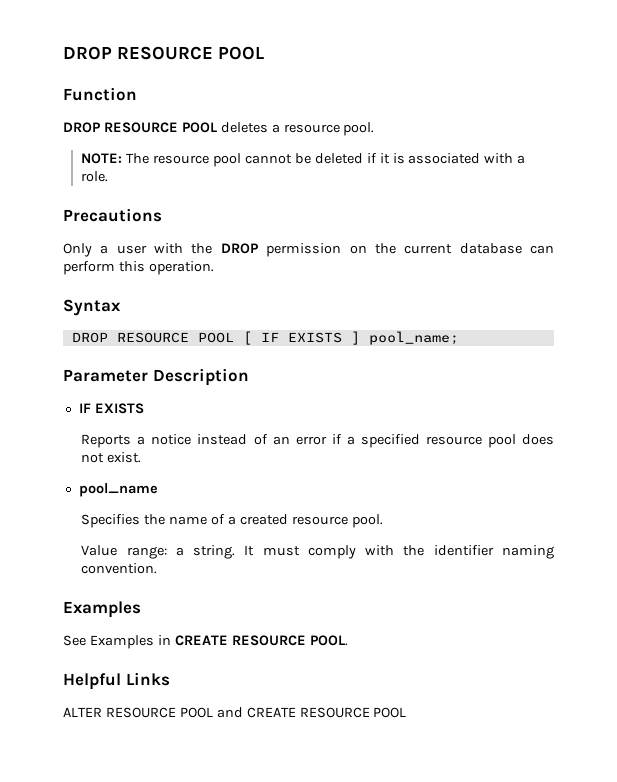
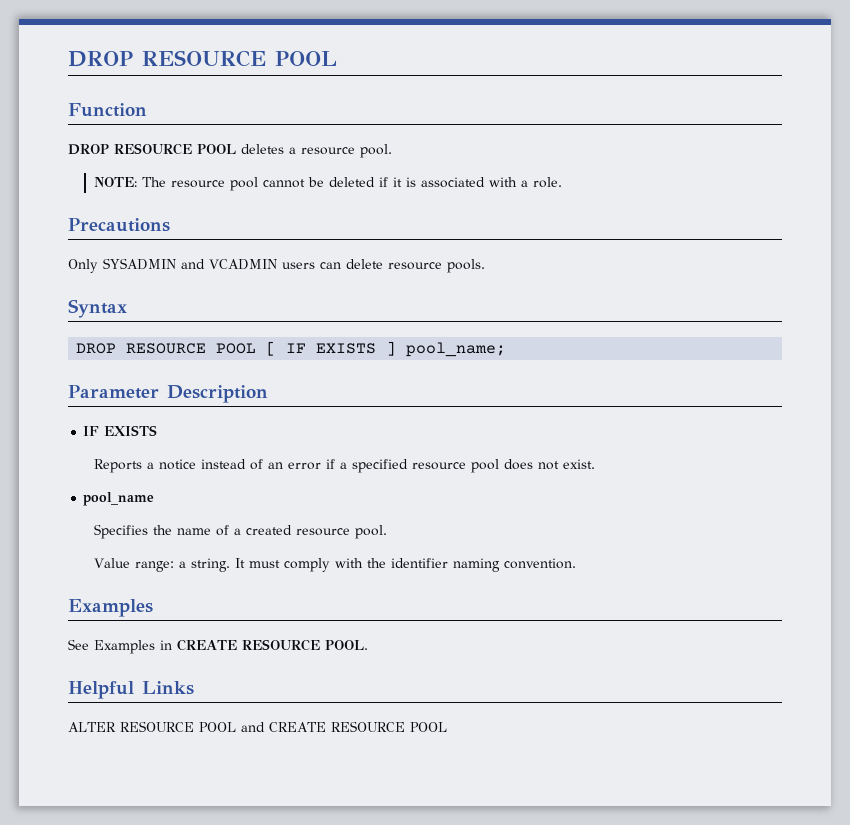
[100,243,554,257] [63,261,214,275] a user with the DROP permission on the current database can perform this operation. -> [103,258,485,273] SYSADMIN and VCADMIN users can delete resource pools.

